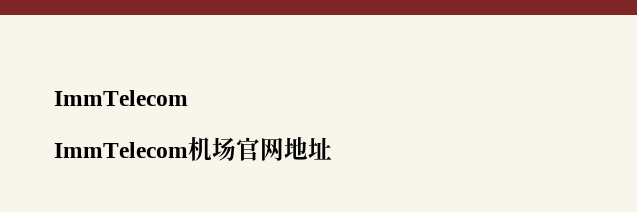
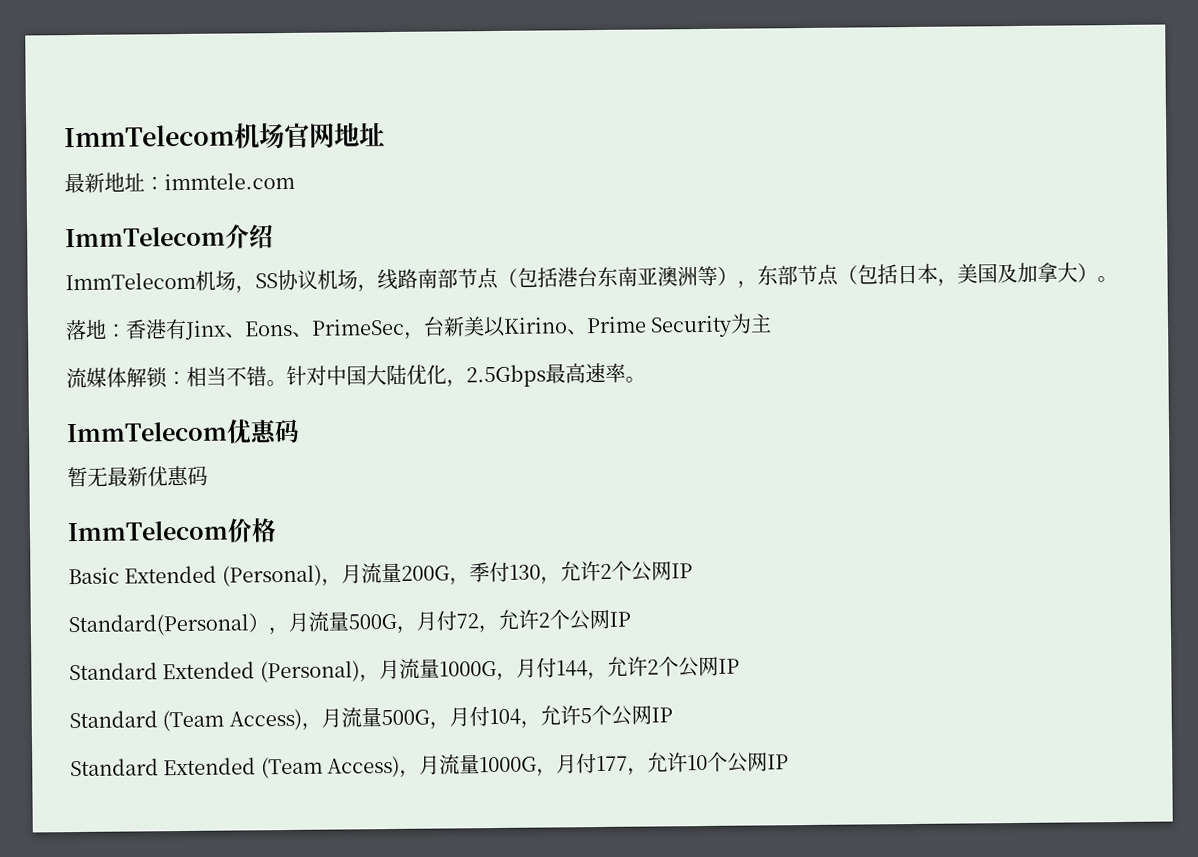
[54,90,188,106] [54,142,188,158] ImmTelecom // ImmTelecom -> [64,124,235,148] ImmTelecom
(332, 148) none -> [64,171,295,194] [65,224,274,249] [65,262,1118,294] [65,313,773,341] [66,362,646,389] [66,418,300,444] [67,465,208,488] [67,518,277,543] [68,560,693,587] [68,609,631,637] [69,656,740,683] [69,704,673,732] [70,751,790,779] // 最新地址：immtele.com // ImmTelecom介绍 // ImmTelecom机场，SS协议机场，线路南部节点（包括港台东南亚澳洲等），东部节点（包括日本，美国及加拿大）。 // 落地：香港有Jinx、Eons、PrimeSec，台新美以Kirino、Prime Security为主 // 流媒体解锁：相当不错。针对中国大陆优化，2.5Gbps最高速率。 // ImmTelecom优惠码 // 暂无最新优惠码 // ImmTelecom价格 // Basic Extended (Personal)，月流量200G，季付130，允许2个公网IP // Standard(Personal），月流量500G，月付72，允许2个公网IP // Standard Extended (Personal)，月流量1000G，月付144，允许2个公网IP // Standard (Team Access)，月流量500G，月付104，允许5个公网IP // Standard Extended (Team Access)，月流量1000G，月付177，允许10个公网IP

